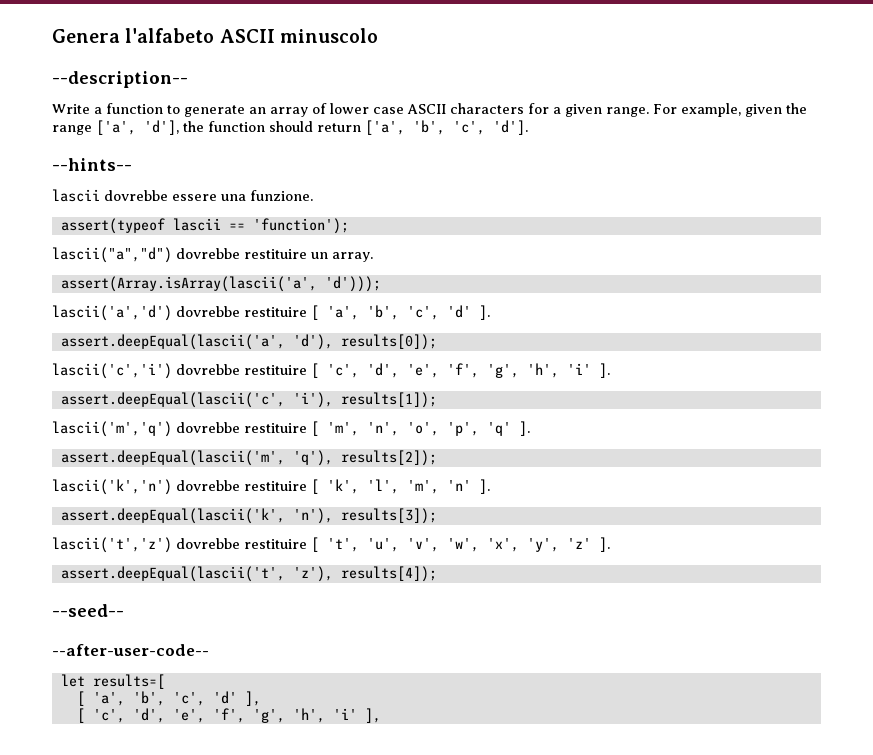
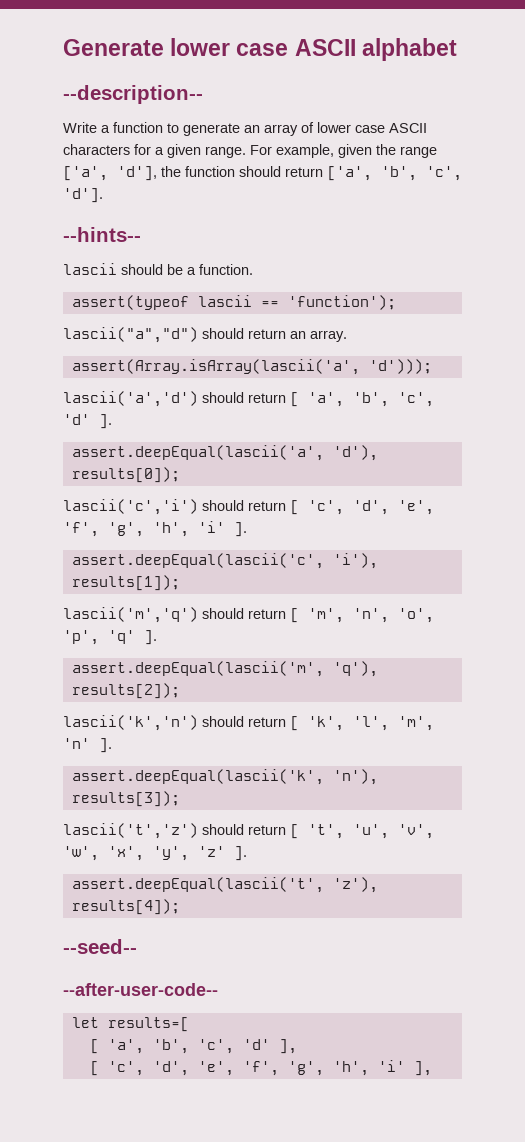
[52,28,378,43] Genera l'alfabeto ASCII minuscolo -> [63,38,457,61] Generate lower case ASCII alphabet
[104,190,313,201] dovrebbe essere una funzione. -> [121,264,253,275] should be a function.
[176,248,328,259] dovrebbe restituire un -> [202,328,306,339] should return an
[176,306,307,317] dovrebbe restituire -> [202,392,286,403] should return
[176,364,307,375] dovrebbe restituire -> [202,500,286,511] should return
[176,422,307,433] dovrebbe restituire -> [202,608,286,619] should return
[176,480,307,491] dovrebbe restituire -> [202,716,286,727] should return
[176,538,307,549] dovrebbe restituire -> [202,824,286,835] should return

